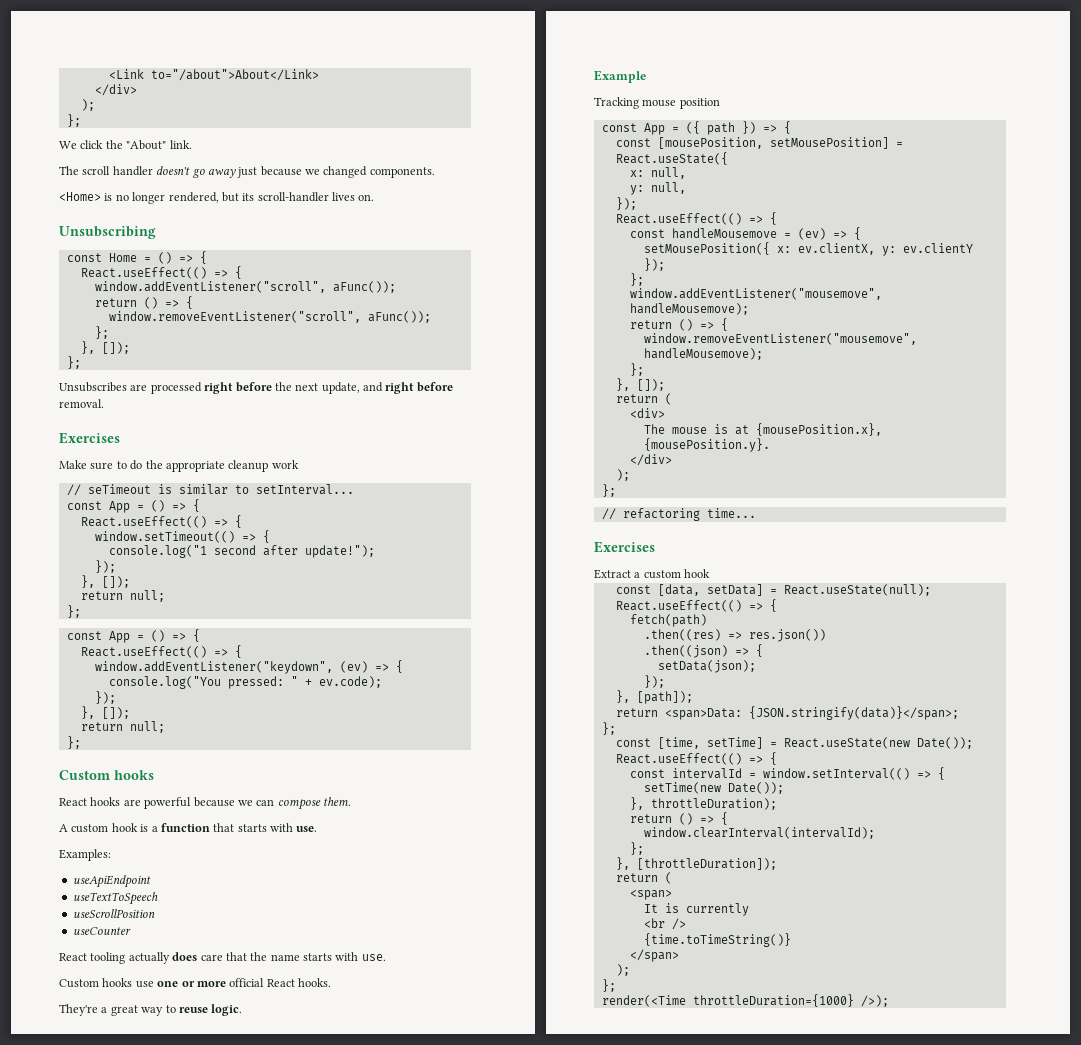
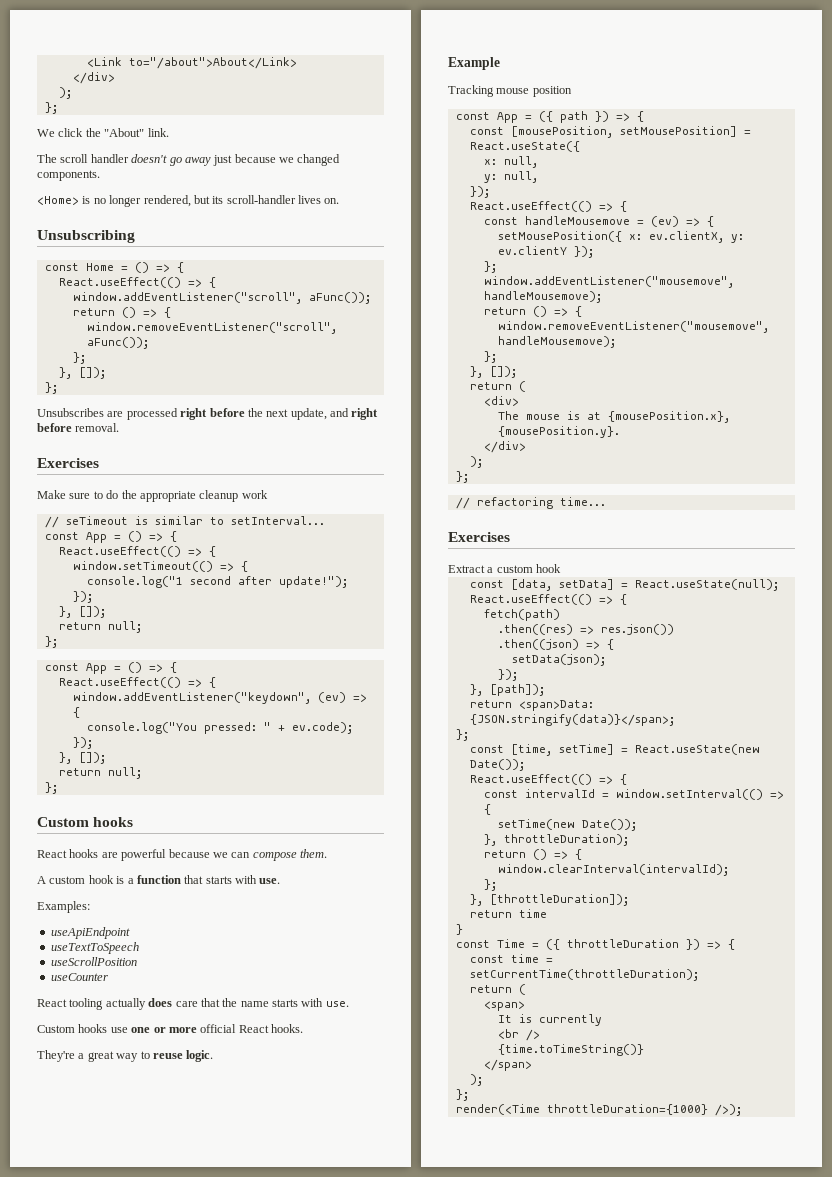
(777, 864) none -> [469,909,547,918] [455,924,463,935] [455,939,735,950] [469,954,553,963] [469,969,699,981] // return time // } // const Time = ({ throttleDuration }) => { // const time = setCurrentTime(throttleDuration);

